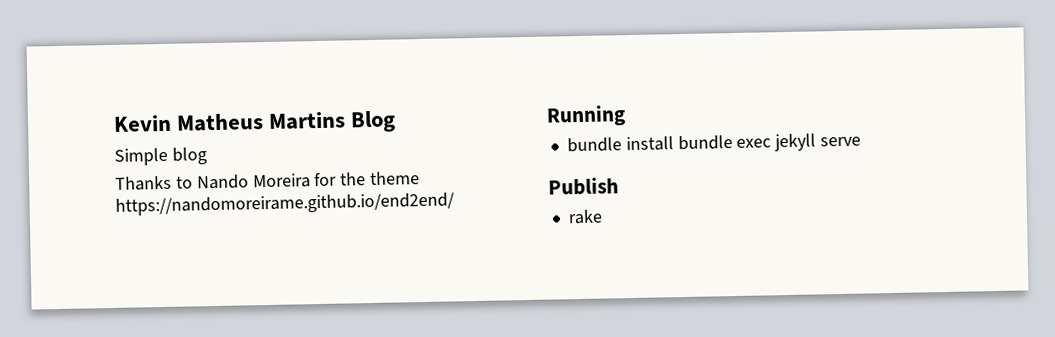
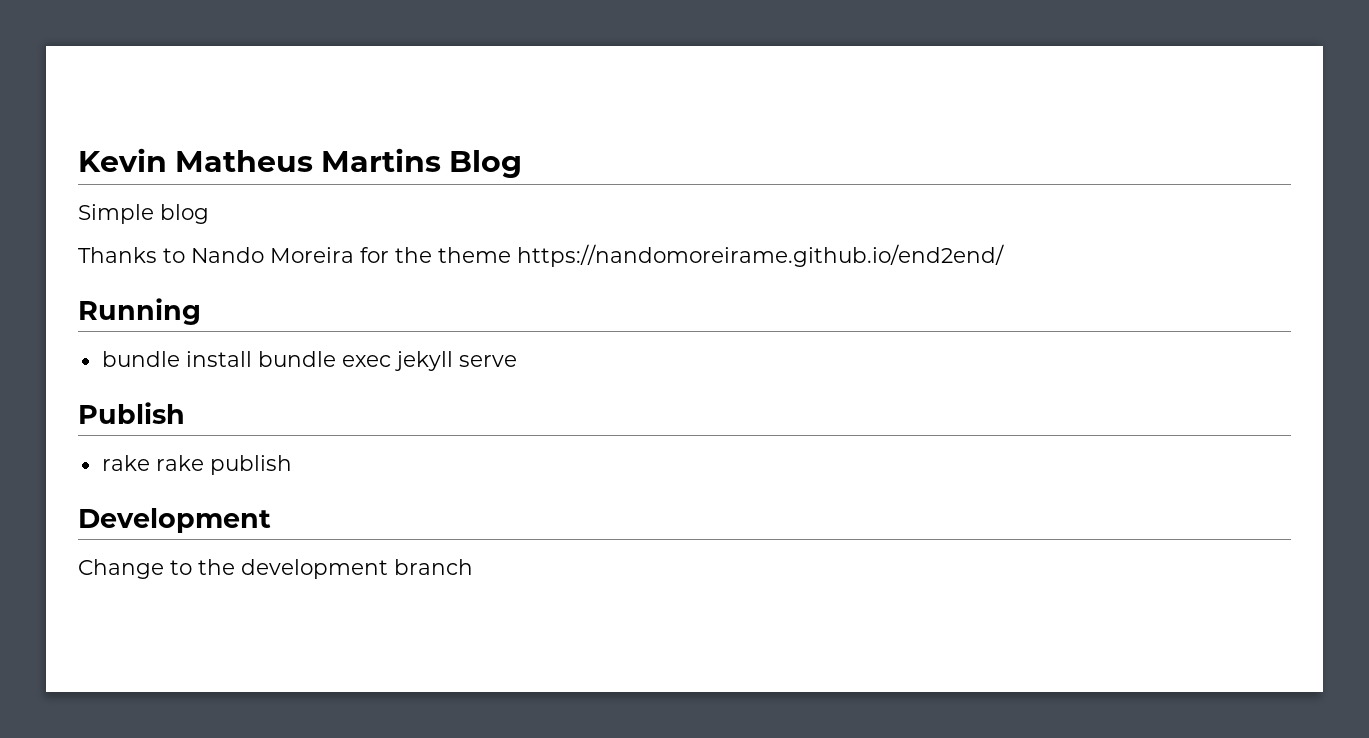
(603, 217) none -> [155,455,292,475] [78,508,271,533] [78,559,473,579] rake publish // Development // Change to the development branch

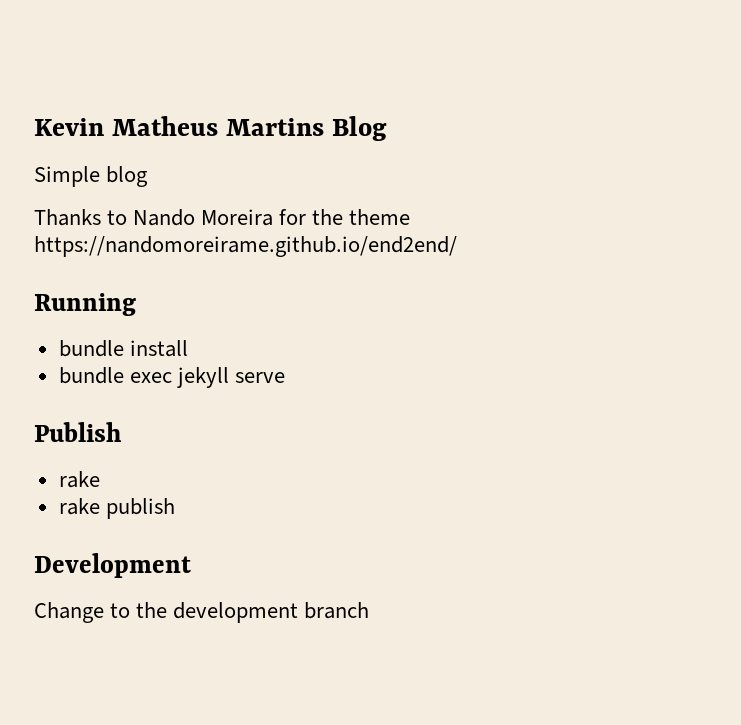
(252, 359) none -> (188, 348) //
(150, 463) none -> (100, 479) //

